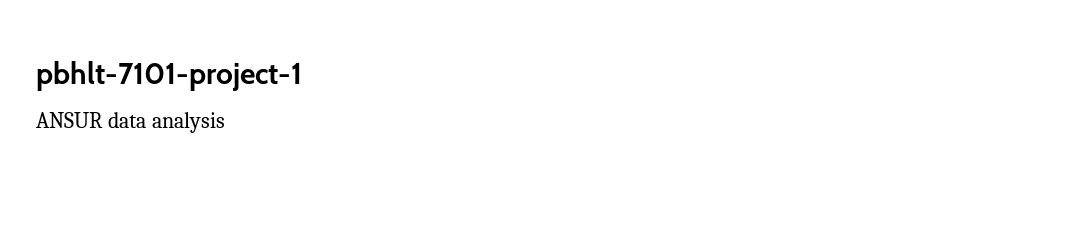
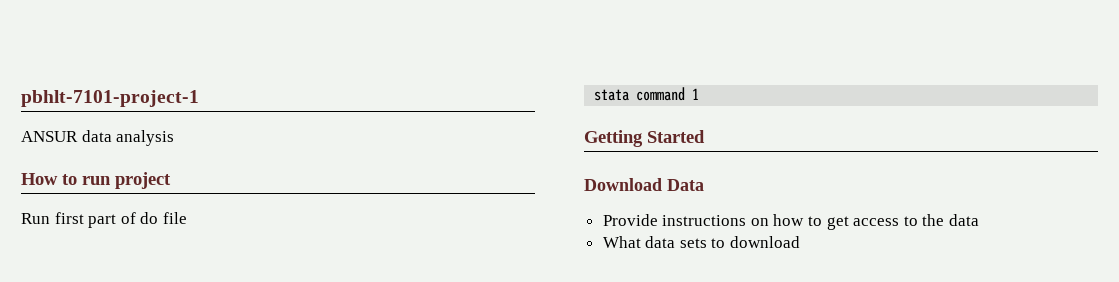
(225, 122) none -> [21,172,171,189] [21,212,187,228] [594,87,700,101] [584,130,705,147] [584,178,704,191] [602,214,980,230] [602,236,801,248] // How to run project // Run first part of do file // stata command 1 // Getting Started // Download Data // Provide instructions on how to get access to the data // What data sets to download

